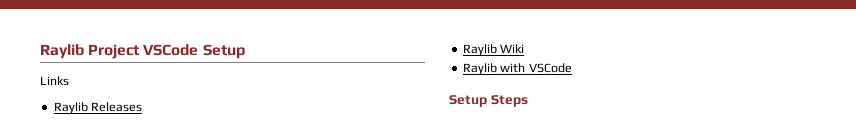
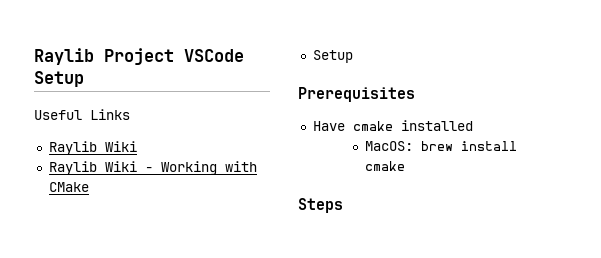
(245, 51) none -> [34,110,82,120] Useful
[53,102,143,114] // Raylib Releases -> (130, 114) none
[500,63,572,73] [449,95,487,107] with VSCode // Setup -> [104,161,257,175] [48,182,89,192] [312,50,353,63] [298,87,415,102] [312,120,473,131] [364,141,517,151] [364,161,405,171] Wiki - Working with CMake // Setup // Prerequisites // Have cmake installed // MacOS: brew install cmake //

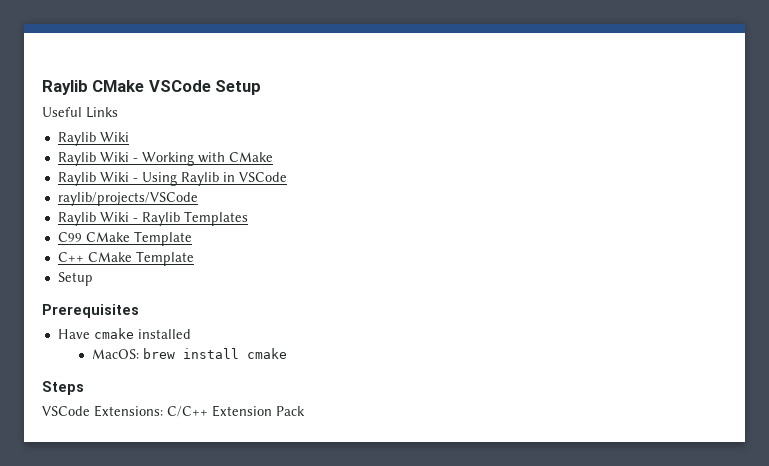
[34,48,174,65] Raylib Project -> [42,80,145,95] Raylib CMake
(89, 187) none -> [57,172,287,186] [57,192,198,206] [57,211,248,226] [57,231,192,246] [57,251,194,266] // Raylib Wiki - Using Raylib in VSCode // raylib/projects/VSCode // Raylib Wiki - Raylib Templates // C99 CMake Template // C++ CMake Template
(343, 205) none -> [42,405,305,417] // VSCode Extensions: C/C++ Extension Pack

